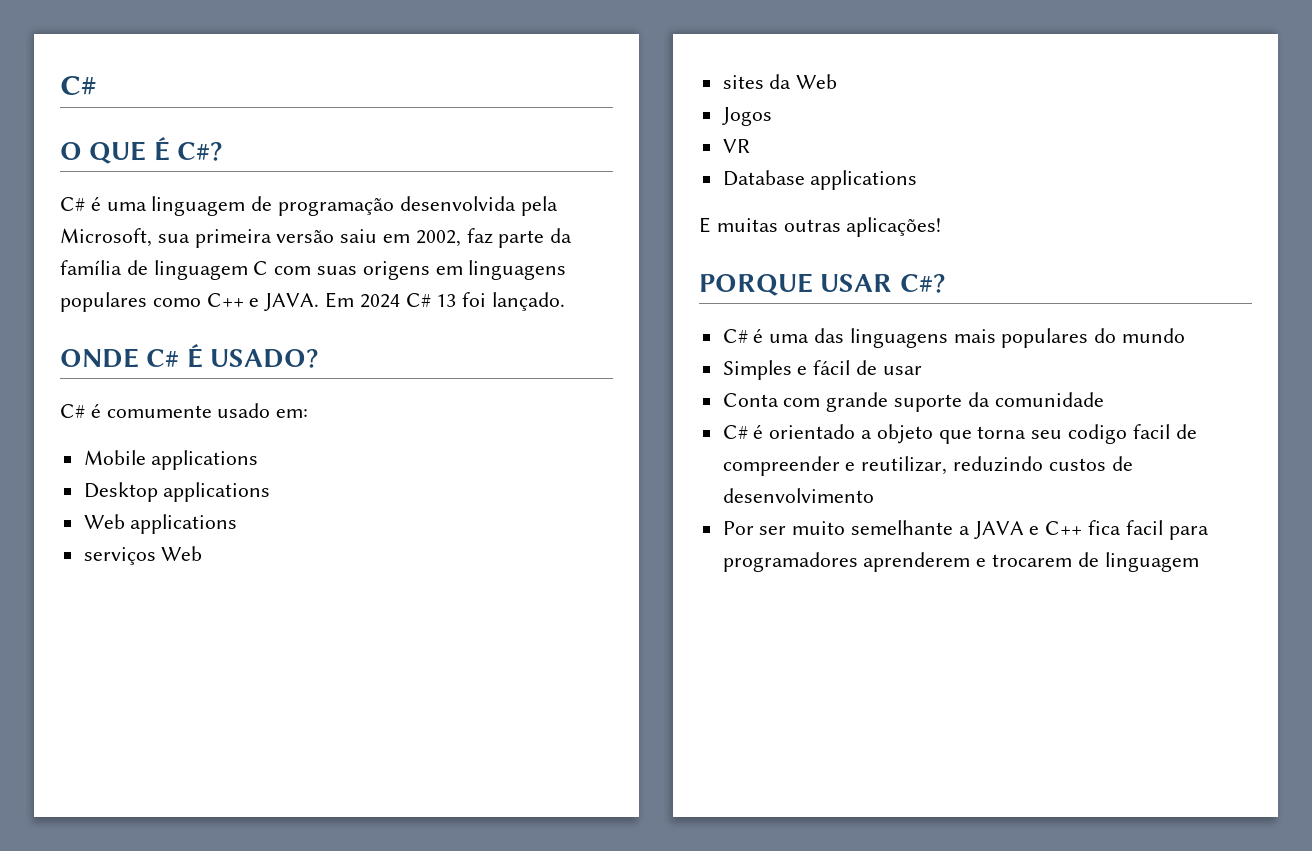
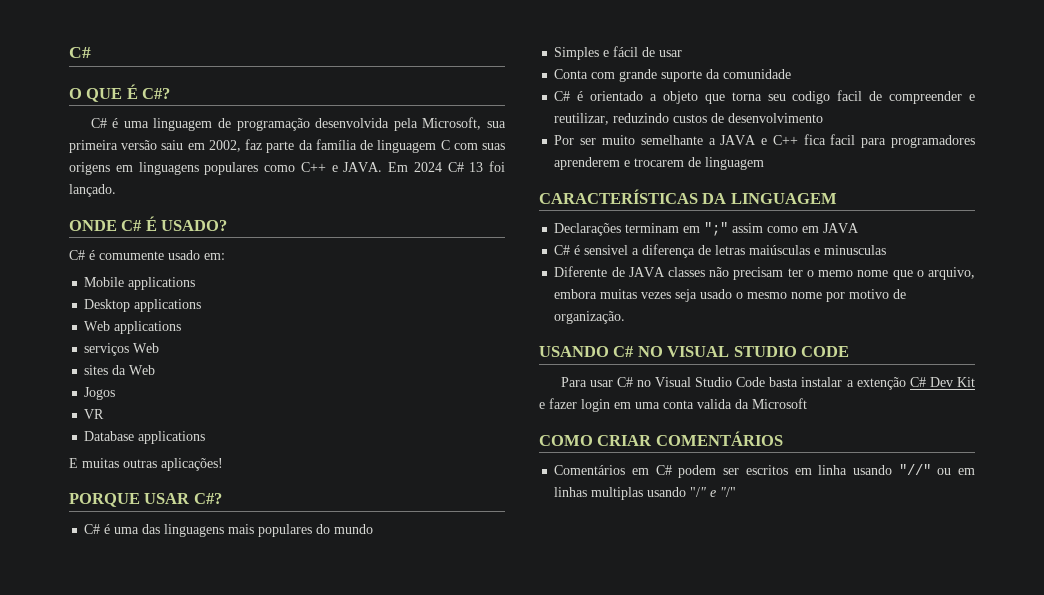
(1199, 562) none -> [539,189,837,204] [554,222,860,236] [554,244,887,258] [554,266,976,280] [554,289,907,302] [554,311,626,324] [539,346,850,357] [560,377,975,390] [539,398,807,412] [539,431,783,446] [554,464,975,478] [554,487,737,500] // CARACTERÍSTICAS DA LINGUAGEM // Declarações terminam em ";" assim como em JAVA // C# é sensivel a diferença de letras maiúsculas e minusculas // Diferente de JAVA classes não precisam ter o memo nome que o arquivo, embora muitas vezes seja usado o mesmo nome por motivo de organização. // USANDO C# NO VISUAL STUDIO CODE // Para usar C# no Visual Studio Code basta instalar a extenção C# Dev Kit e fazer login em uma conta valida da Microsoft // COMO CRIAR COMENTÁRIOS // Comentários em C# podem ser escritos em linha usando "//" ou em linhas multiplas usando "/" e "/"

